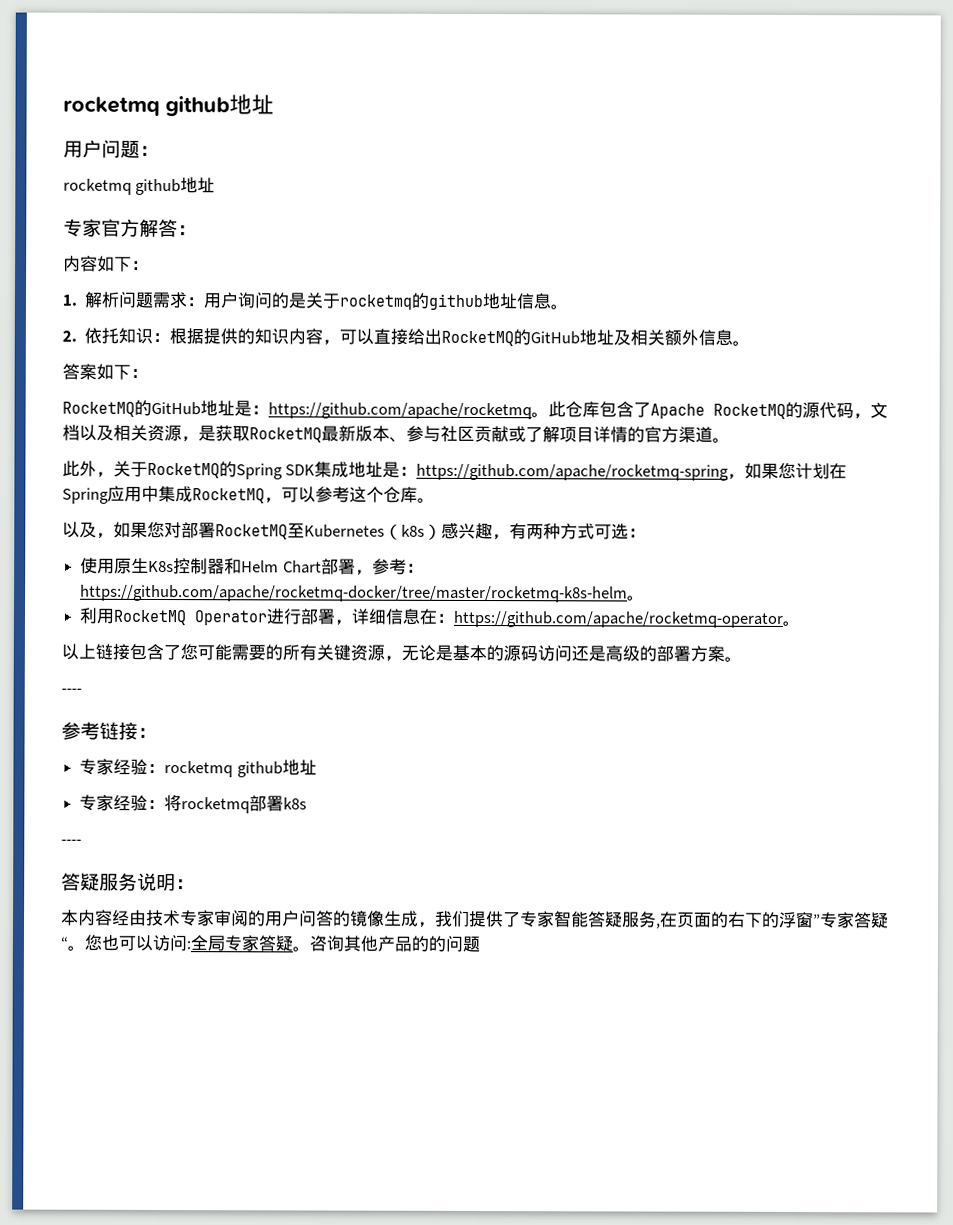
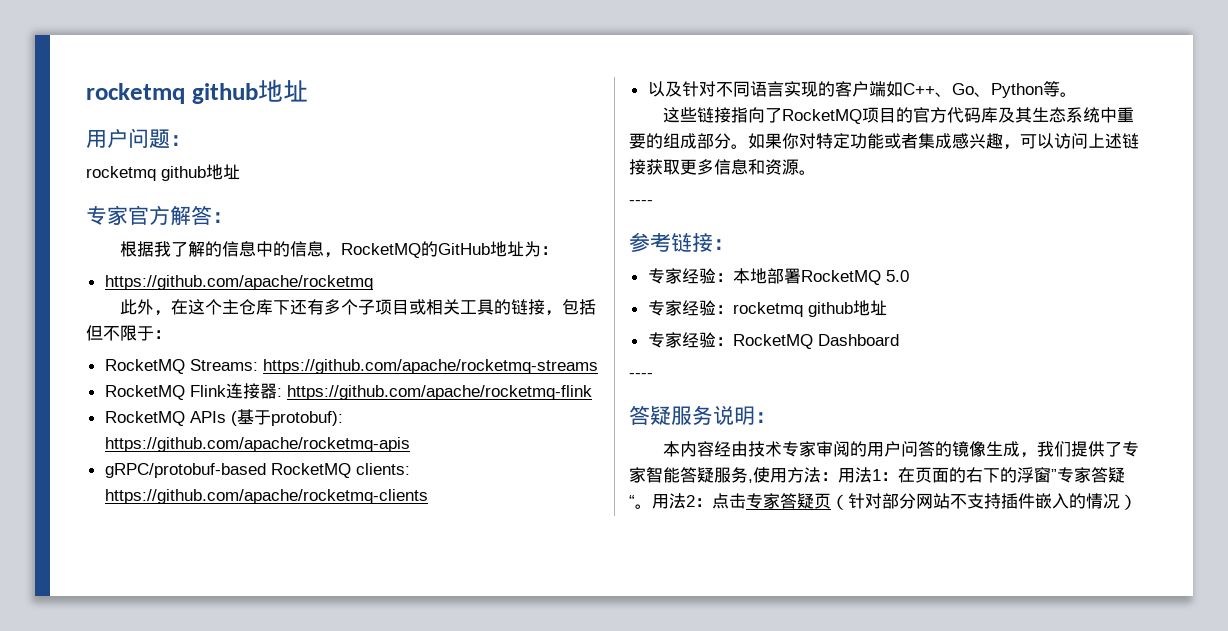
[63,255,149,272] [62,291,569,311] [62,327,751,347] [62,363,148,380] [62,399,888,420] [62,424,730,443] [62,460,848,481] [62,485,435,504] [62,521,646,541] [80,557,424,576] [80,584,646,603] [79,607,801,628] [61,643,742,662] [61,688,82,694] [61,721,157,740] 内容如下： // 1.解析问题需求：用户询问的是关于rocketmq的github地址信息。 // 2.依托知识：根据提供的知识内容，可以直接给出RocketMQ的GitHub地址及相关额外信息。 // 答案如下： // RocketMQ的GitHub地址是：https://github.com/apache/rocketmq。此仓库包含了Apache RocketMQ的源代码，文档以及相关资源，是获取RocketMQ最新版本、参与社区贡献或了解项目详情的官方渠道。 // 此外，关于RocketMQ的Spring SDK集成地址是：https://github.com/apache/rocketmq-spring，如果您计划在Spring应用中集成RocketMQ，可以参考这个仓库。 // 以及，如果您对部署RocketMQ至Kubernetes（k8s）感兴趣，有两种方式可选： // 使用原生K8s控制器和Helm Chart部署，参考：https://github.com/apache/rocketmq-docker/tree/master/rocketmq-k8s-helm。 // 利用RocketMQ Operator进行部署，详细信息在：https://github.com/apache/rocketmq-operator。 // 以上链接包含了您可能需要的所有关键资源，无论是基本的源码访问还是高级的部署方案。 // ---- // 参考链接： -> [119,241,558,258] [104,275,373,290] [119,299,596,316] [86,325,171,341] [104,359,598,374] [104,383,592,400] [104,409,343,426] [104,437,410,452] [104,463,410,478] [104,489,428,504] [647,81,1077,98] [662,107,1134,124] [629,133,1139,150] [629,159,816,175] [629,200,653,205] [629,232,734,252] [647,268,909,285] 根据我了解的信息中的信息，RocketMQ的GitHub地址为： // https://github.com/apache/rocketmq // 此外，在这个主仓库下还有多个子项目或相关工具的链接，包括但不限于： // RocketMQ Streams: https://github.com/apache/rocketmq-streams // RocketMQ Flink连接器: https://github.com/apache/rocketmq-flink // RocketMQ APIs (基于protobuf): https://github.com/apache/rocketmq-apis // gRPC/protobuf-based RocketMQ clients: https://github.com/apache/rocketmq-clients // 以及针对不同语言实现的客户端如C++、Go、Python等。 // 这些链接指向了RocketMQ项目的官方代码库及其生态系统中重要的组成部分。如果你对特定功能或者集成感兴趣，可以访问上述链接获取更多信息和资源。 // ---- // 参考链接： // 专家经验：本地部署RocketMQ 5.0
[164,795,308,814] 将rocketmq部署k8s -> [732,334,899,349] RocketMQ Dashboard
(661, 926) none -> [753,467,898,483] 使用方法：用法1：
[84,934,480,953] 您也可以访问:全局专家答疑。咨询其他产品的的问题 -> [652,493,1137,510] 用法2：点击专家答疑页（针对部分网站不支持插件嵌入的情况）

